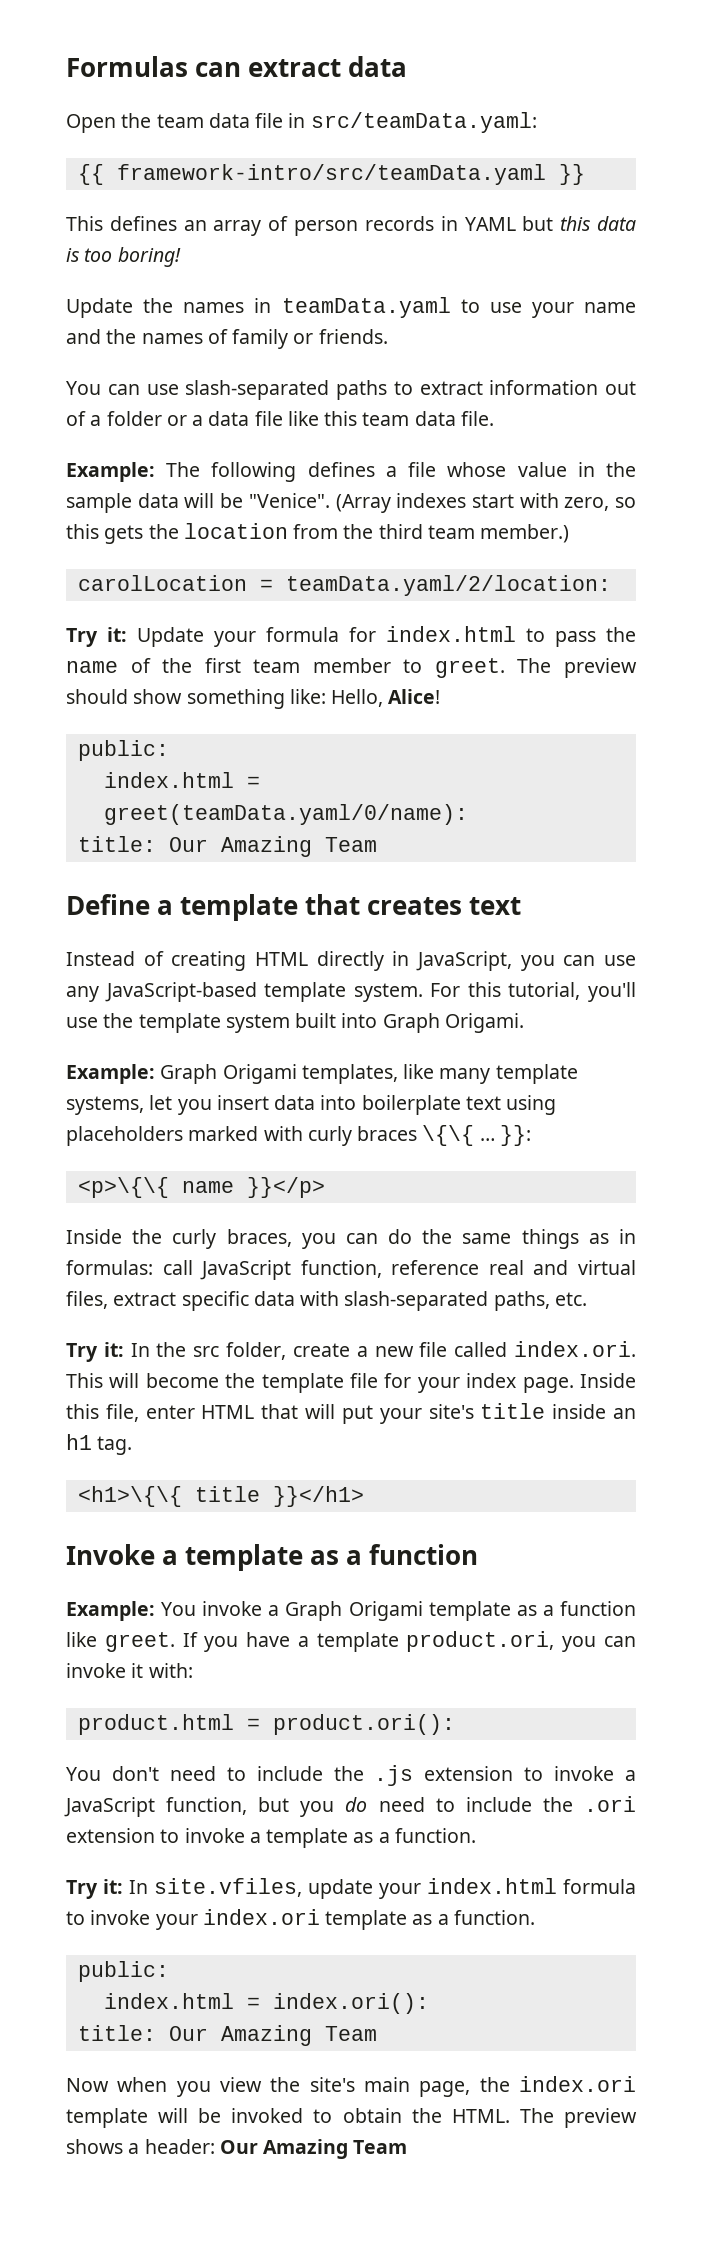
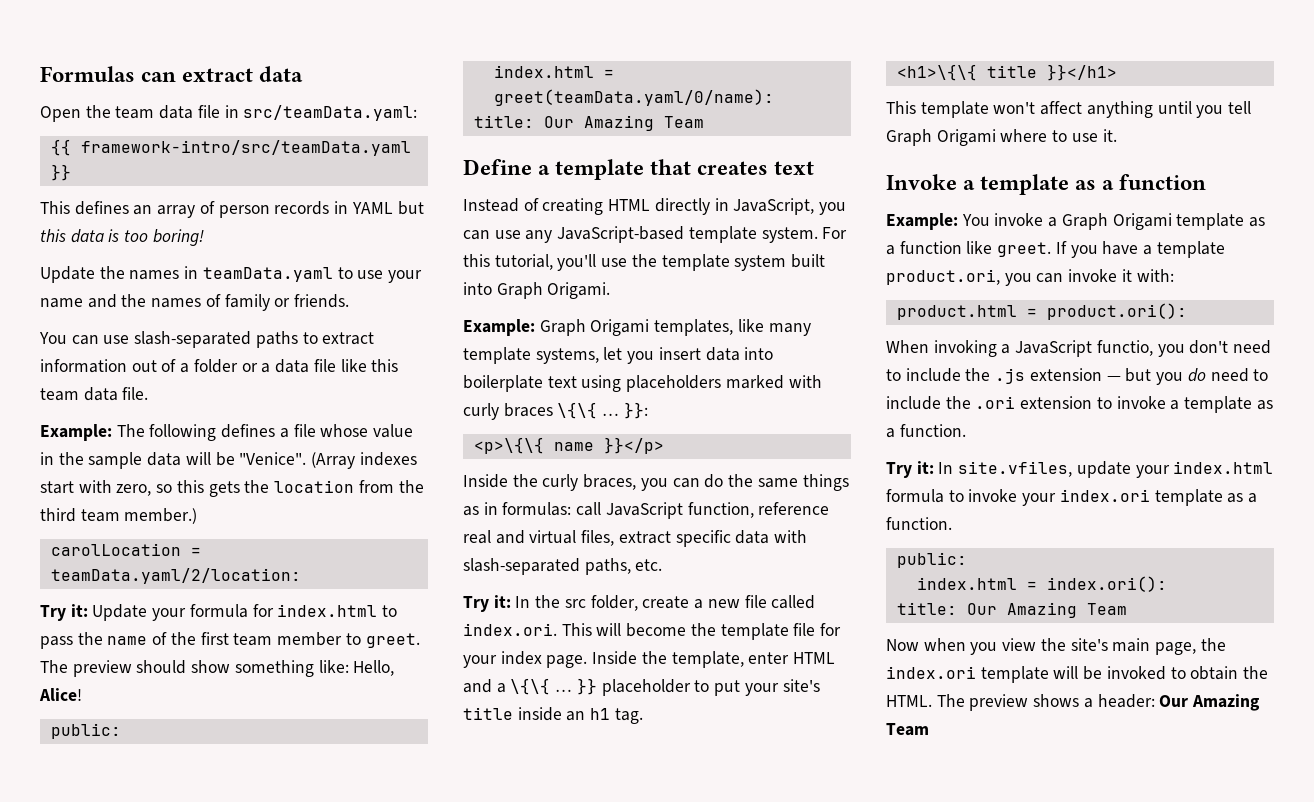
[66,1404,336,1422] this file, enter HTML that will -> [641,651,836,668] [463,678,710,696] the template, enter HTML and a \{\{ … }} placeholder to
(364, 1496) none -> [886,101,1252,118] [886,129,1117,146] // This template won't affect anything until you tell Graph Origami where to use it.
[66,1767,101,1781] You -> [886,340,1185,357] When invoking a JavaScript functio, you
[524,1766,636,1781] [64,1797,248,1817] to invoke a JavaScript function, -> [1106,376,1121,381] —

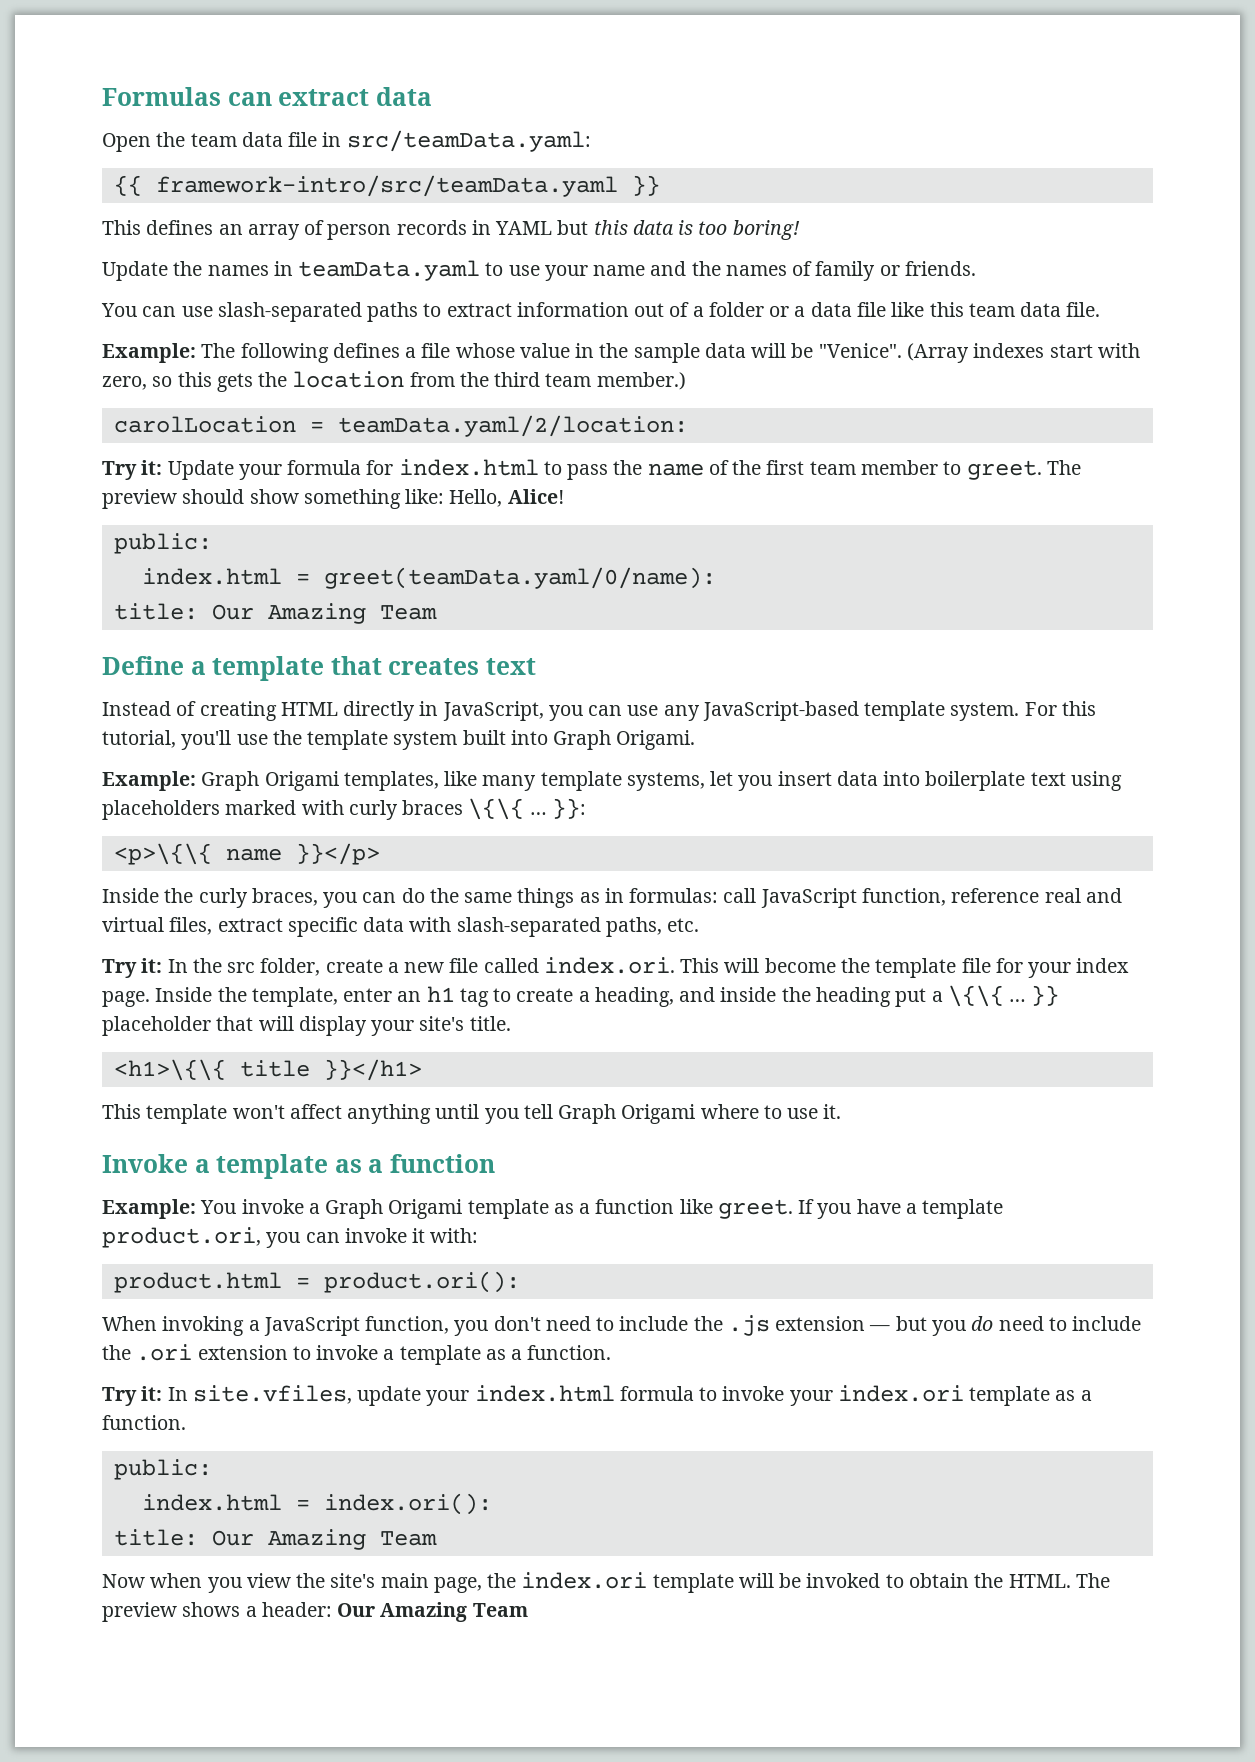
[793,652,836,664] [463,679,492,693] HTML and -> [397,986,927,1007] an h1 tag to create a heading, and inside the heading put
[694,679,820,696] [463,707,643,724] to put your site's title inside an h1 tag. -> [216,1016,511,1036] that will display your site's title.
[1096,340,1153,356] functio, -> [365,1316,450,1334] function,

